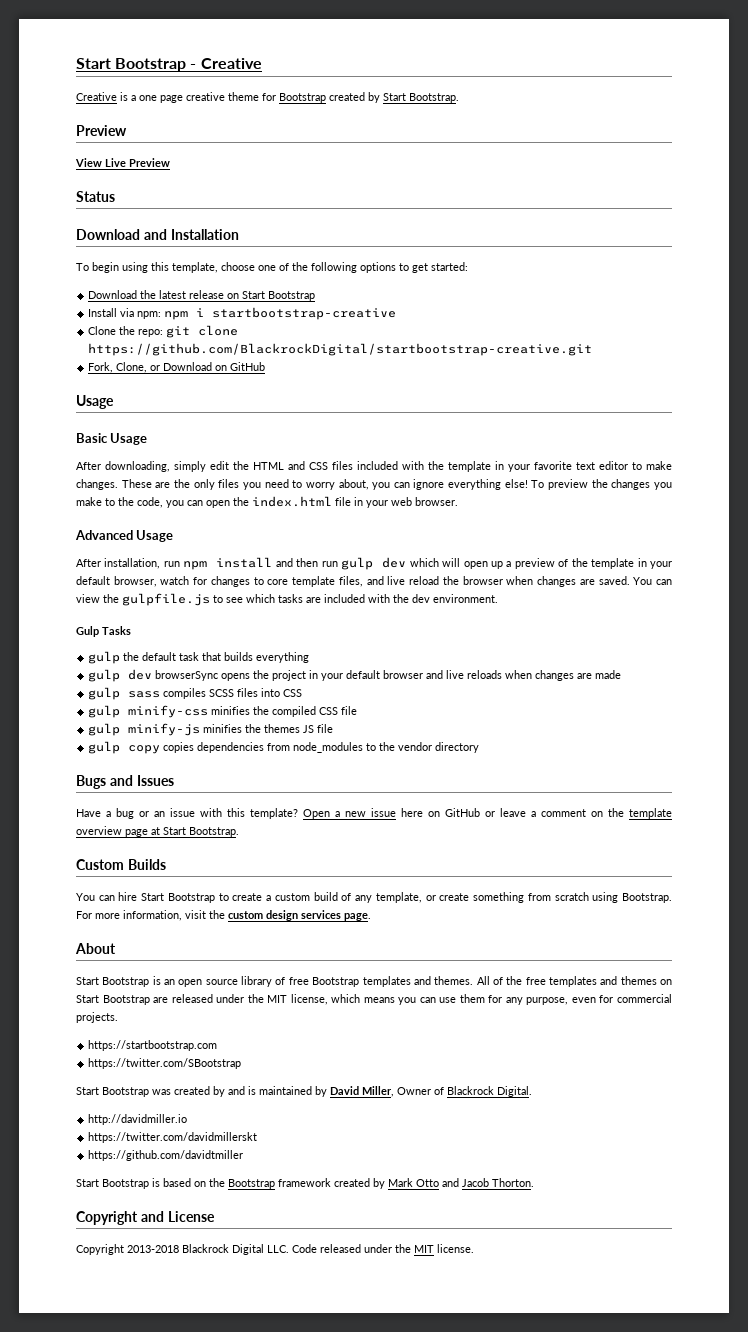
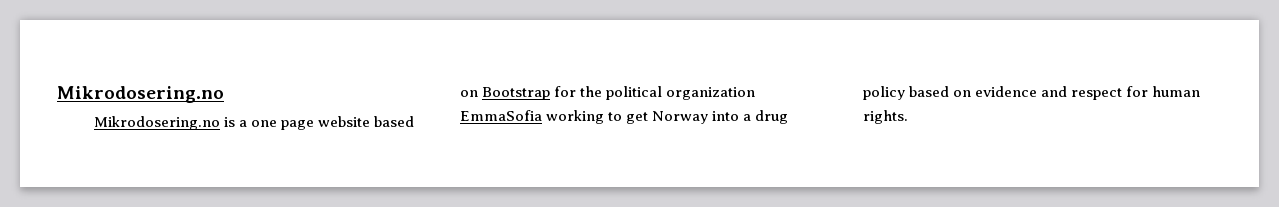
[76,58,262,72] [76,92,459,103] [76,125,127,136] [75,158,170,167] [76,191,115,202] [76,229,239,240] [76,262,468,273] [88,290,316,301] [88,307,397,320] [88,325,239,338] [88,343,593,356] [88,362,266,373] [76,395,114,409] [76,433,148,445] [76,461,672,472] [76,479,672,490] [76,496,458,508] [75,530,174,542] [76,557,673,570] [76,576,672,587] [76,593,498,606] [76,626,131,637] [88,651,310,664] [88,669,622,682] [88,687,303,700] [88,705,358,718] [88,723,334,736] [88,741,480,754] [76,775,174,789] [76,808,672,819] [76,826,239,837] [76,859,166,870] [76,892,673,903] [76,910,371,921] [75,943,116,954] [76,976,673,987] [76,994,672,1005] [76,1012,118,1023] [88,1040,218,1051] [88,1058,242,1069] [76,1086,532,1097] [88,1114,188,1125] [88,1132,258,1143] [88,1150,244,1161] [76,1178,534,1189] [76,1211,215,1225] [76,1244,474,1255] Start Bootstrap - Creative // Creative is a one page creative theme for Bootstrap created by Start Bootstrap. // Preview // View Live Preview // Status // Download and Installation // To begin using this template, choose one of the following options to get started: // Download the latest release on Start Bootstrap // Install via npm: npm i startbootstrap-creative // Clone the repo: git clone https://github.com/BlackrockDigital/startbootstrap-creative.git // Fork, Clone, or Download on GitHub // Usage // Basic Usage // After downloading, simply edit the HTML and CSS files included with the template in your favorite text editor to make changes. These are the only files you need to worry about, you can ignore everything else! To preview the changes you make to the code, you can open the index.html file in your web browser. // Advanced Usage // After installation, run npm install and then run gulp dev which will open up a preview of the template in your default browser, watch for changes to core template files, and live reload the browser when changes are saved. You can view the gulpfile.js to see which tasks are included with the dev environment. // Gulp Tasks // gulp the default task that builds everything // gulp dev browserSync opens the project in your default browser and live reloads when changes are made // gulp sass compiles SCSS files into CSS // gulp minify-css minifies the compiled CSS file // gulp minify-js minifies the themes JS file // gulp copy copies dependencies from node_modules to the vendor directory // Bugs and Issues // Have a bug or an issue with this template? Open a new issue here on GitHub or leave a comment on the template overview page at Start Bootstrap. // Custom Builds // You can hire Start Bootstrap to create a custom build of any template, or create something from scratch using Bootstrap. For more information, visit the custom design services page. // About // Start Bootstrap is an open source library of free Bootstrap templates and themes. All of the free templates and themes on Start Bootstrap are released under the MIT license, which means you can use them for any purpose, even for commercial projects. // https://startbootstrap.com // https://twitter.com/SBootstrap // Start Bootstrap was created by and is maintained by David Miller, Owner of Blackrock Digital. // http://davidmiller.io // https://twitter.com/davidmillerskt // https://github.com/davidtmiller // Start Bootstrap is based on the Bootstrap framework created by Mark Otto and Jacob Thorton. // Copyright and License // Copyright 2013-2018 Blackrock Digital LLC. Code released under the MIT license. -> [57,86,224,103] [93,116,415,130] [460,86,756,100] [460,110,789,124] [863,86,1201,100] [863,110,908,124] Mikrodosering.no // Mikrodosering.no is a one page website based on Bootstrap for the political organization EmmaSofia working to get Norway into a drug policy based on evidence and respect for human rights.

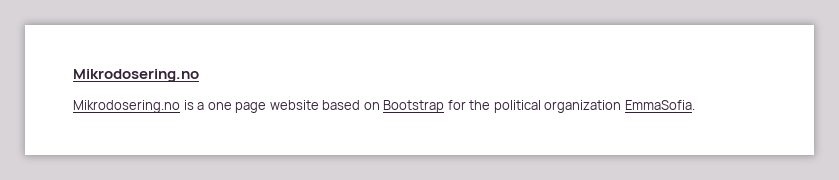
[460,110,789,124] [863,86,1201,100] [863,110,908,124] EmmaSofia working to get Norway into a drug policy based on evidence and respect for human rights. -> [624,100,695,110] EmmaSofia.

